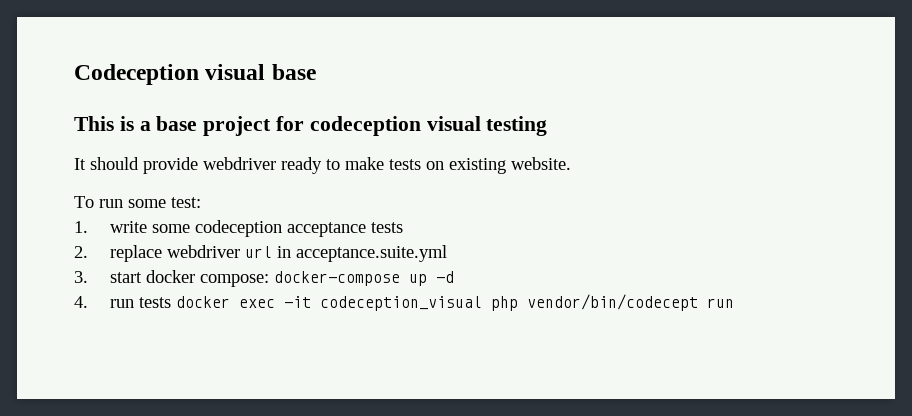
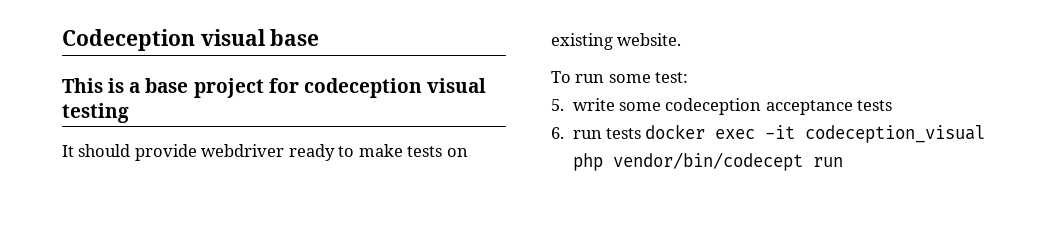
[74,221,88,233] 1. -> [551,99,564,111] 5.
[74,245,447,262] [74,270,454,287] [74,296,88,308] 2. replace webdriver url in acceptance.suite.yml // 3. start docker compose: docker-compose up -d // 4. -> [551,127,564,139] 6.

